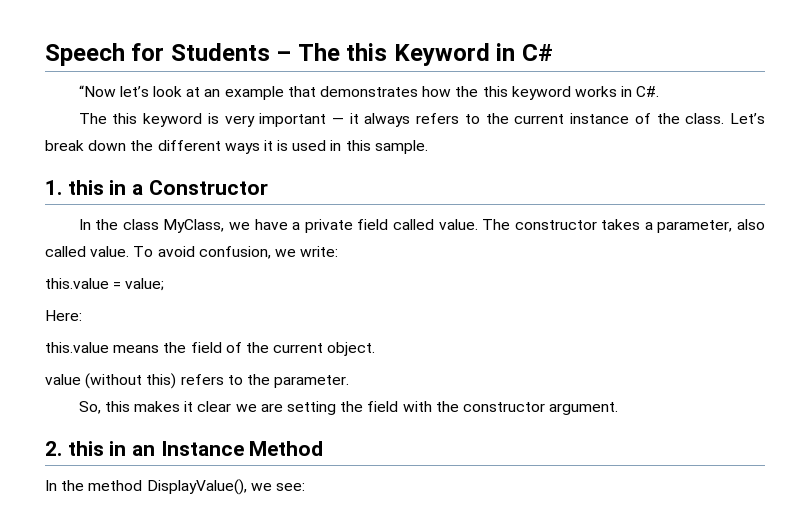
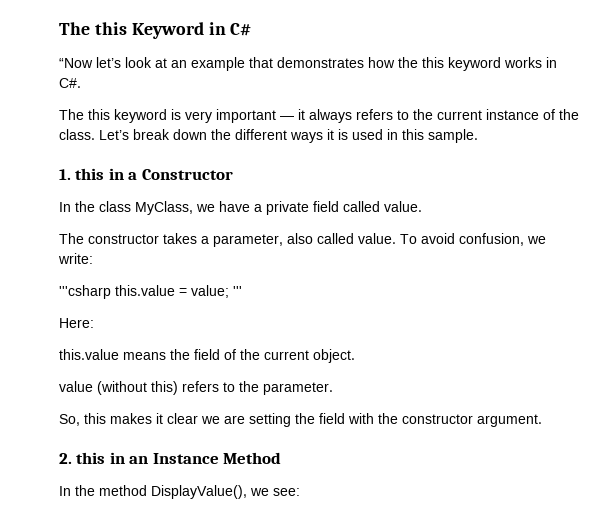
[45,43,292,66] Speech for Students – -> (59, 28) none
(478, 224) none -> (422, 206) //
(339, 251) none -> [59,285,111,299] '''csharp
(165, 284) none -> [233,286,242,296] '''

